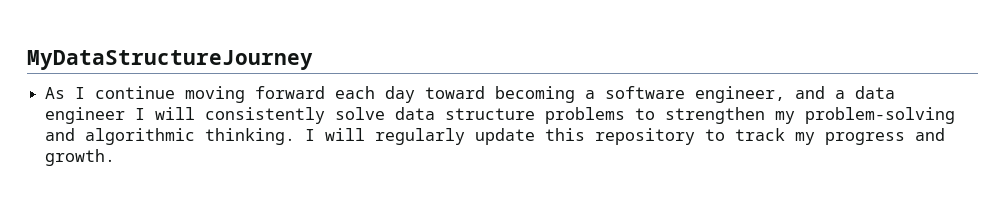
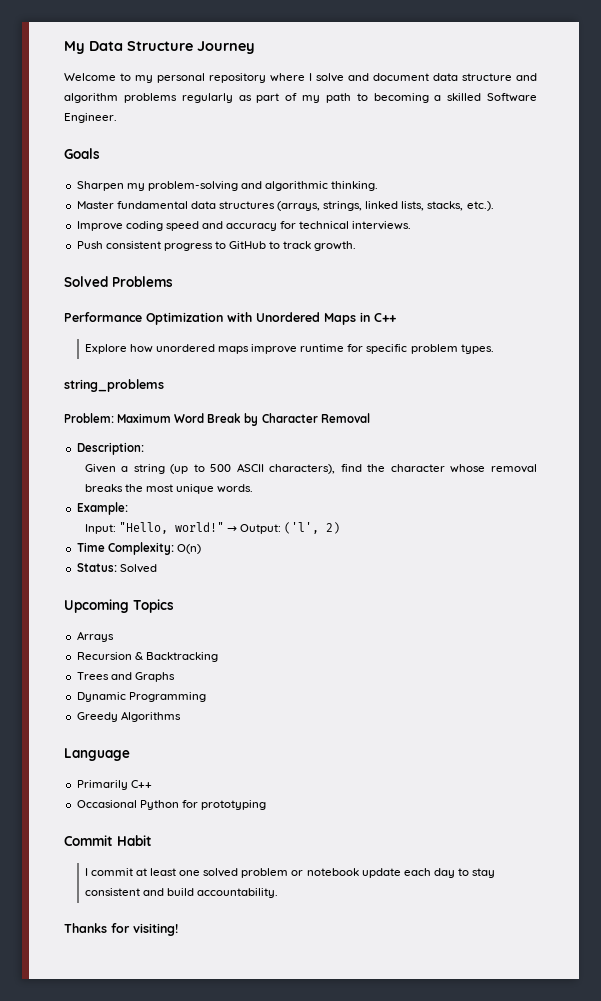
[27,50,313,70] [45,86,896,103] [45,107,766,124] MyDataStructureJourney // As I continue moving forward each day toward becoming a software engineer, and a data engineer I will consistently solve data structure problems to strengthen -> [64,41,255,54] [64,73,537,83] [64,93,537,103] [64,113,117,123] [64,148,100,159] [76,181,124,191] My Data Structure Journey // Welcome to my personal repository where I solve and document data structure and algorithm problems regularly as part of my path to becoming a skilled Software Engineer. // Goals // Sharpen
[305,128,946,145] [45,149,116,166] I will regularly update this repository to track my progress and growth. -> [76,201,494,211] [76,221,412,231] [76,241,357,251] [64,276,173,287] [64,312,396,325] [84,344,494,354] [64,379,164,392] [64,413,370,426] [76,442,144,455] [84,463,537,474] [84,484,254,494] [76,502,128,515] [84,522,341,534] [76,542,201,555] [76,563,157,573] [64,599,174,613] [76,631,114,642] [76,652,218,662] [76,672,175,682] [76,692,206,702] [76,711,181,722] [64,748,130,761] [76,780,152,790] [76,800,266,810] [64,835,152,846] [84,868,496,878] [84,888,279,898] [64,923,178,936] // Master fundamental data structures (arrays, strings, linked lists, stacks, etc.). // Improve coding speed and accuracy for technical interviews. // Push consistent progress to GitHub to track growth. // Solved Problems // Performance Optimization with Unordered Maps in C++ // Explore how unordered maps improve runtime for specific problem types. // string_problems // Problem: Maximum Word Break by Character Removal // Description: // Given a string (up to 500 ASCII characters), find the character whose removal breaks the most unique words. // Example: // Input: "Hello, world!" → Output: ('l', 2) // Time Complexity: O(n) // Status: Solved // Upcoming Topics // Arrays // Recursion & Backtracking // Trees and Graphs // Dynamic Programming // Greedy Algorithms // Language // Primarily C++ // Occasional Python for prototyping // Commit Habit // I commit at least one solved problem or notebook update each day to stay consistent and build accountability. // Thanks for visiting!

